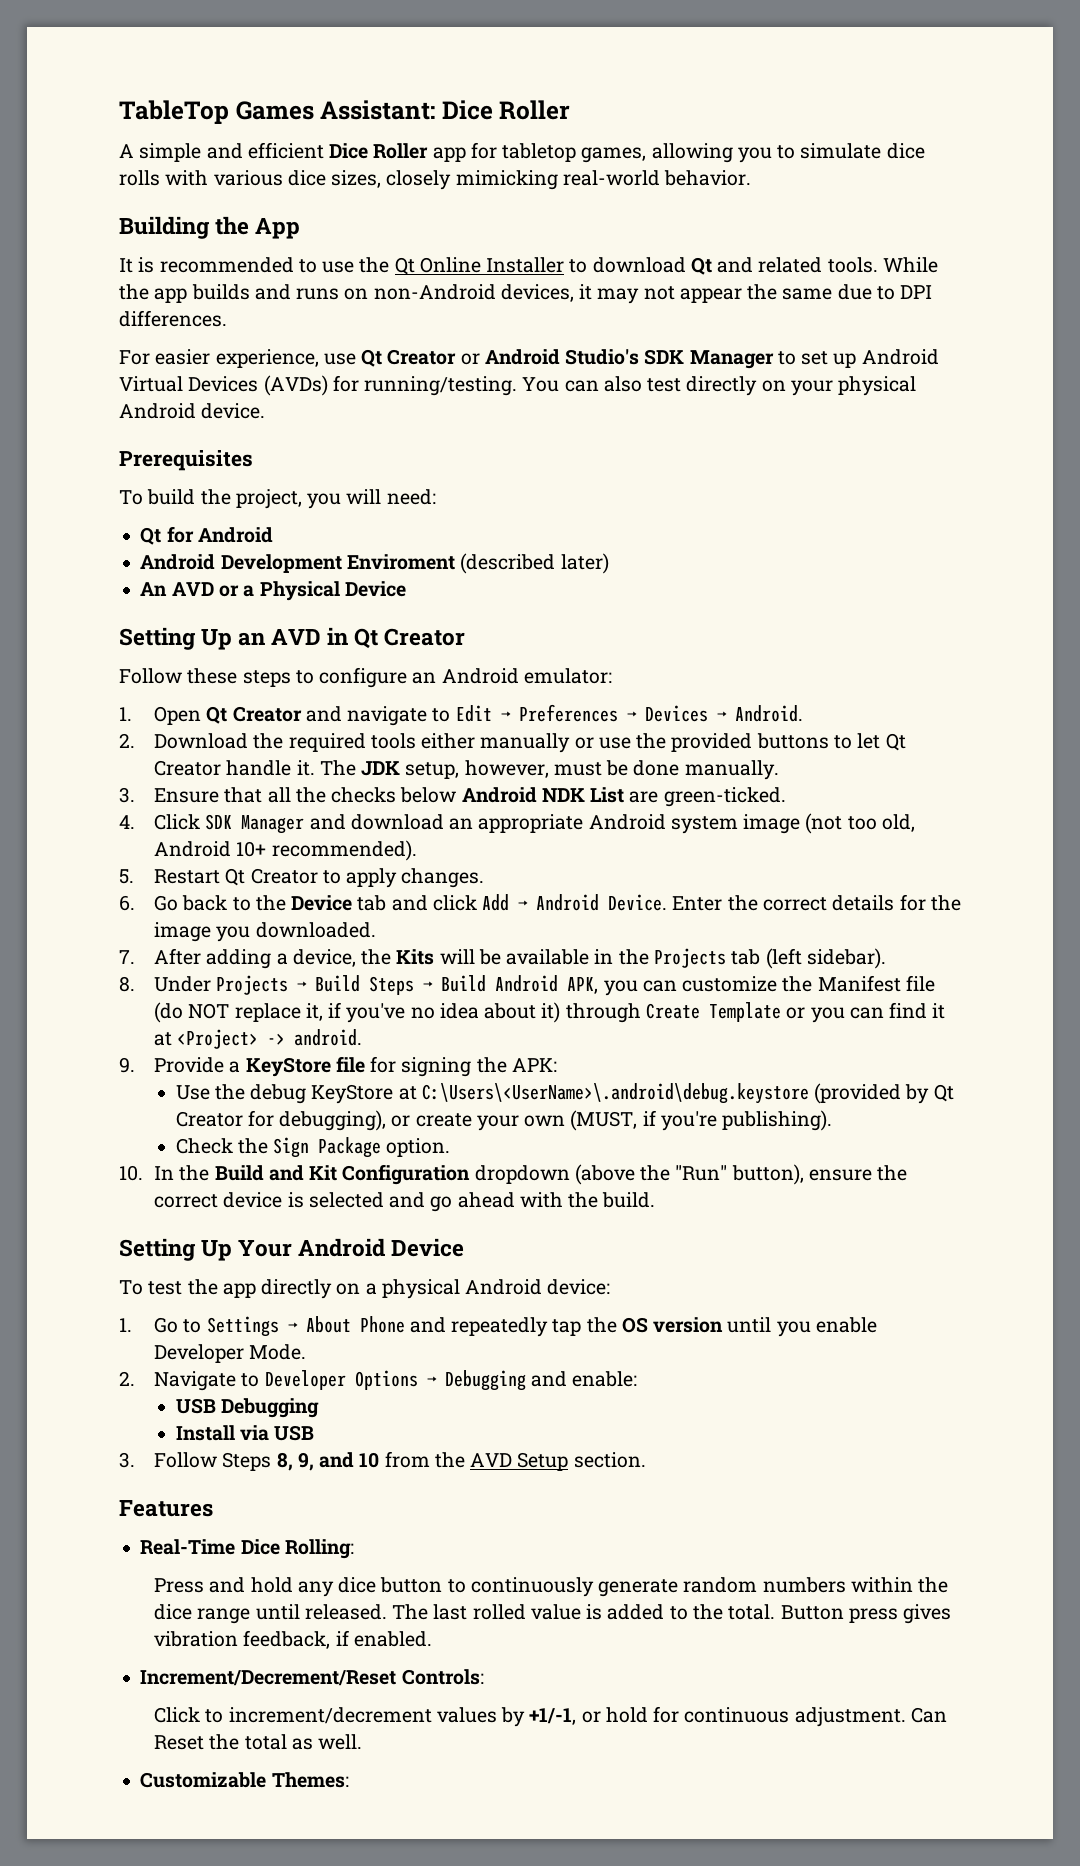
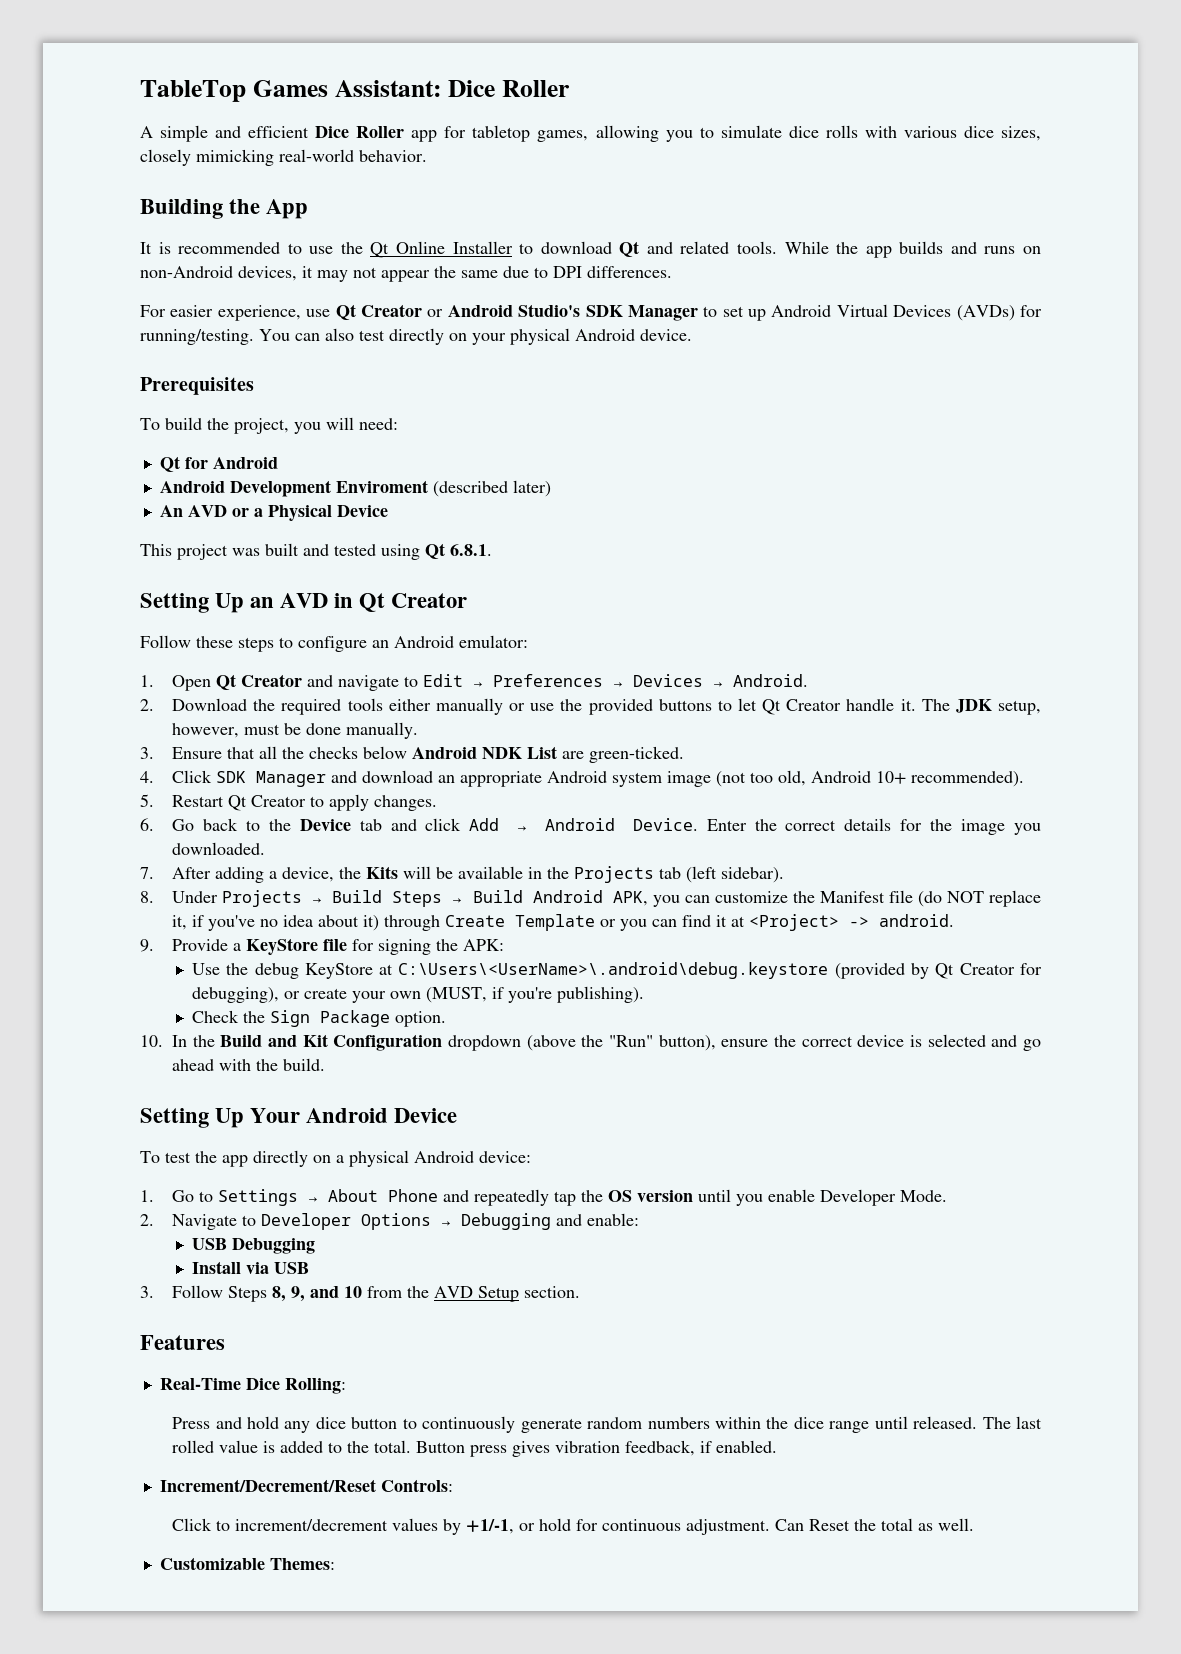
(406, 589) none -> [140,543,492,560] // This project was built and tested using Qt 6.8.1.

